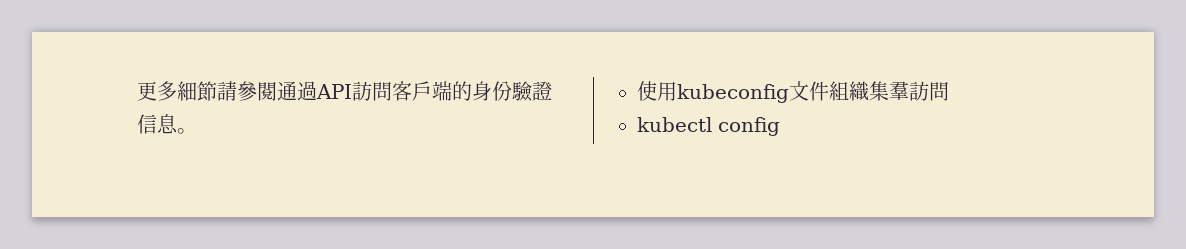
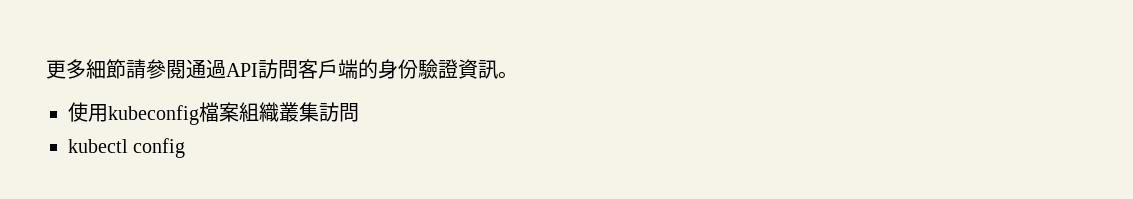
[137,114,178,134] 信息 -> [458,59,498,79] 資訊
[789,81,909,101] 文件組織集羣 -> [199,102,319,122] 檔案組織叢集

